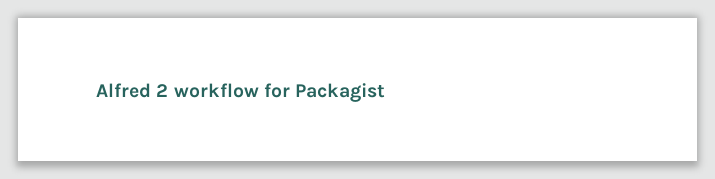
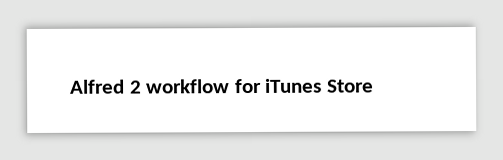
[295,83,386,102] Packagist -> [264,78,374,93] iTunes Store

